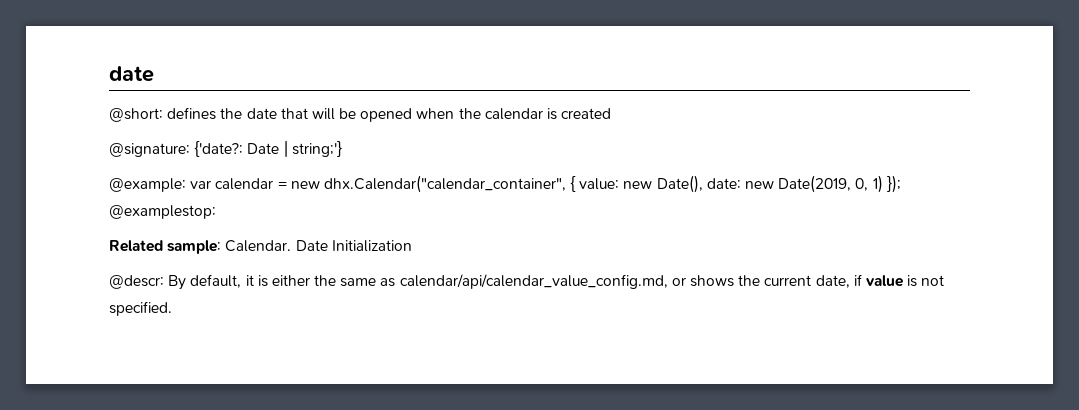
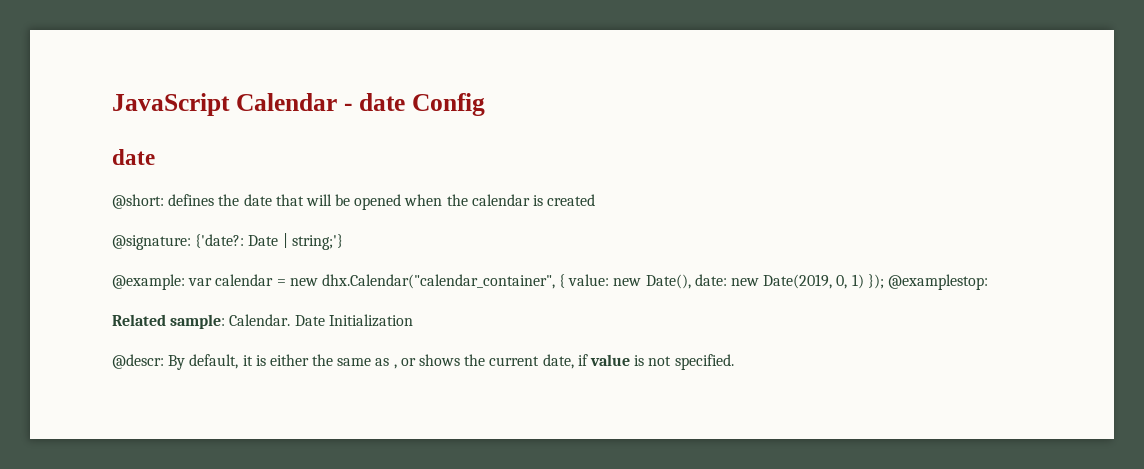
(109, 74) none -> [112,93,485,116] JavaScript Calendar - date Config //
[399,274,668,289] calendar/api/calendar_value_config.md, -> [393,364,397,369] ,

